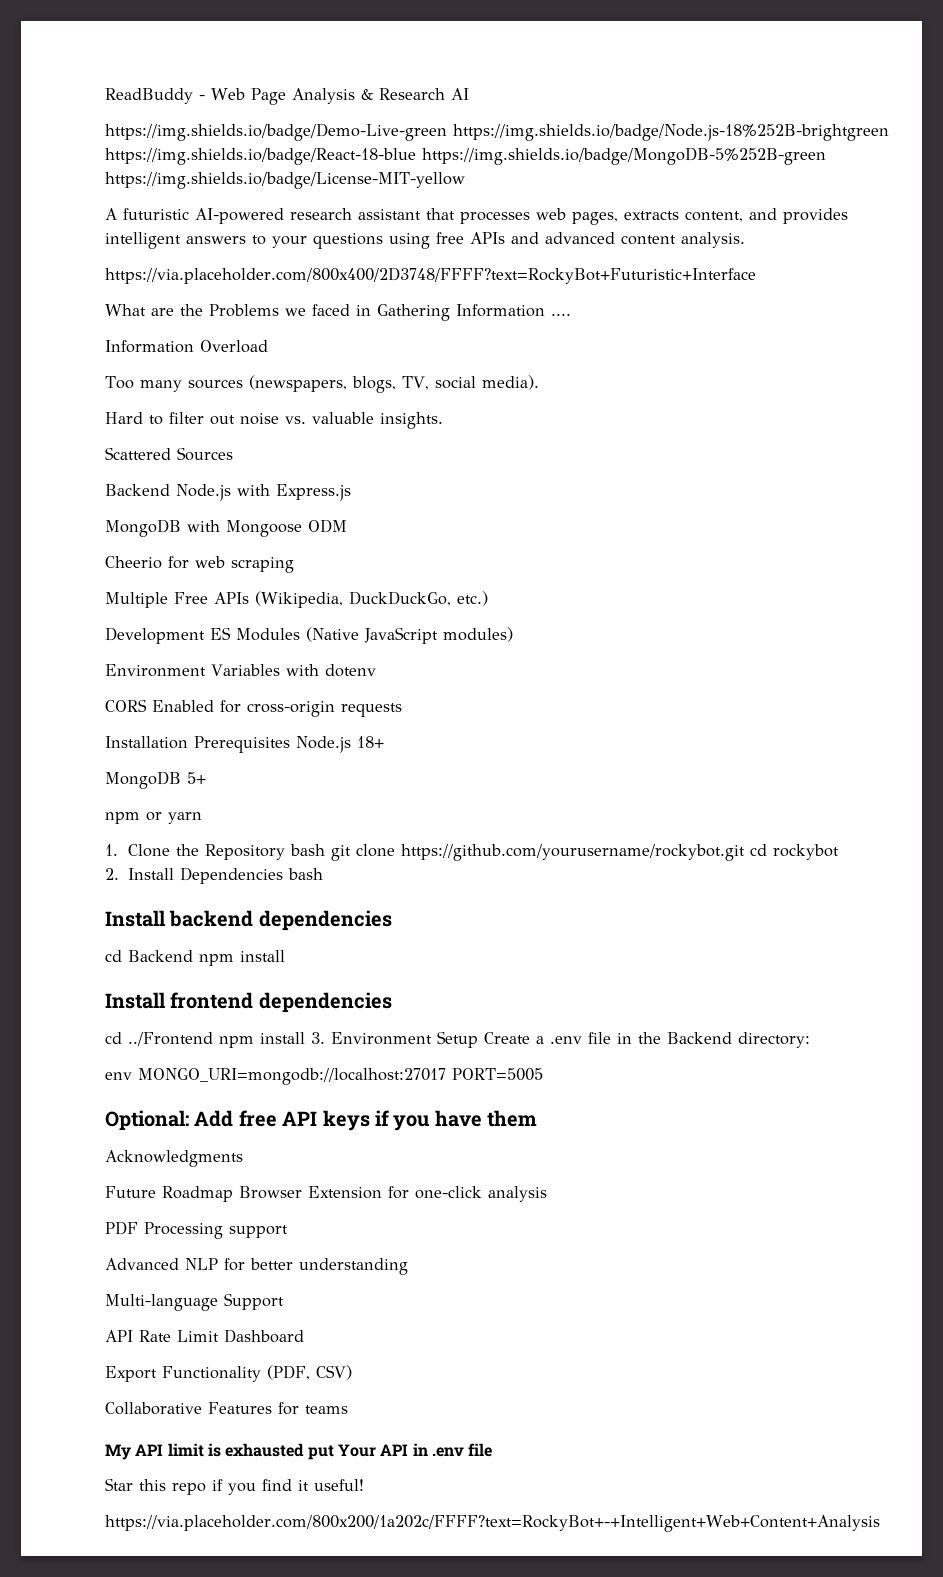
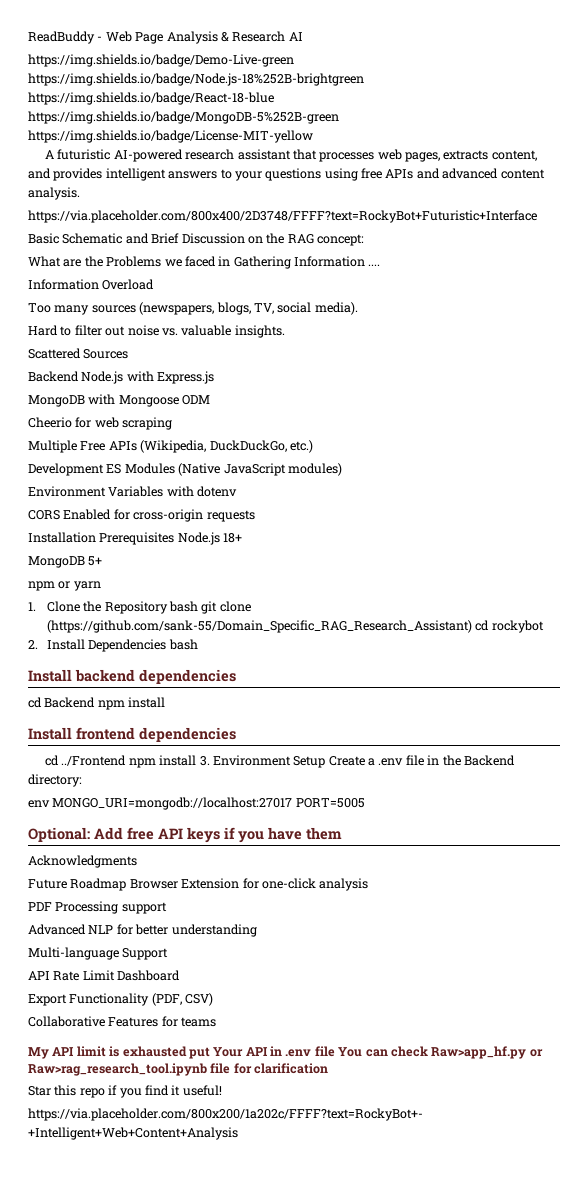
(756, 275) none -> [28,233,364,246] // Basic Schematic and Brief Discussion on the RAG concept:
[400,844,745,861] https://github.com/yourusername/rockybot.git -> [46,620,472,633] (https://github.com/sank-55/Domain_Specific_RAG_Research_Assistant)
(493, 1450) none -> [338,1046,543,1059] [28,1063,329,1076] You can check Raw>app_hf.py or Raw>rag_research_tool.ipynb file for clarification

